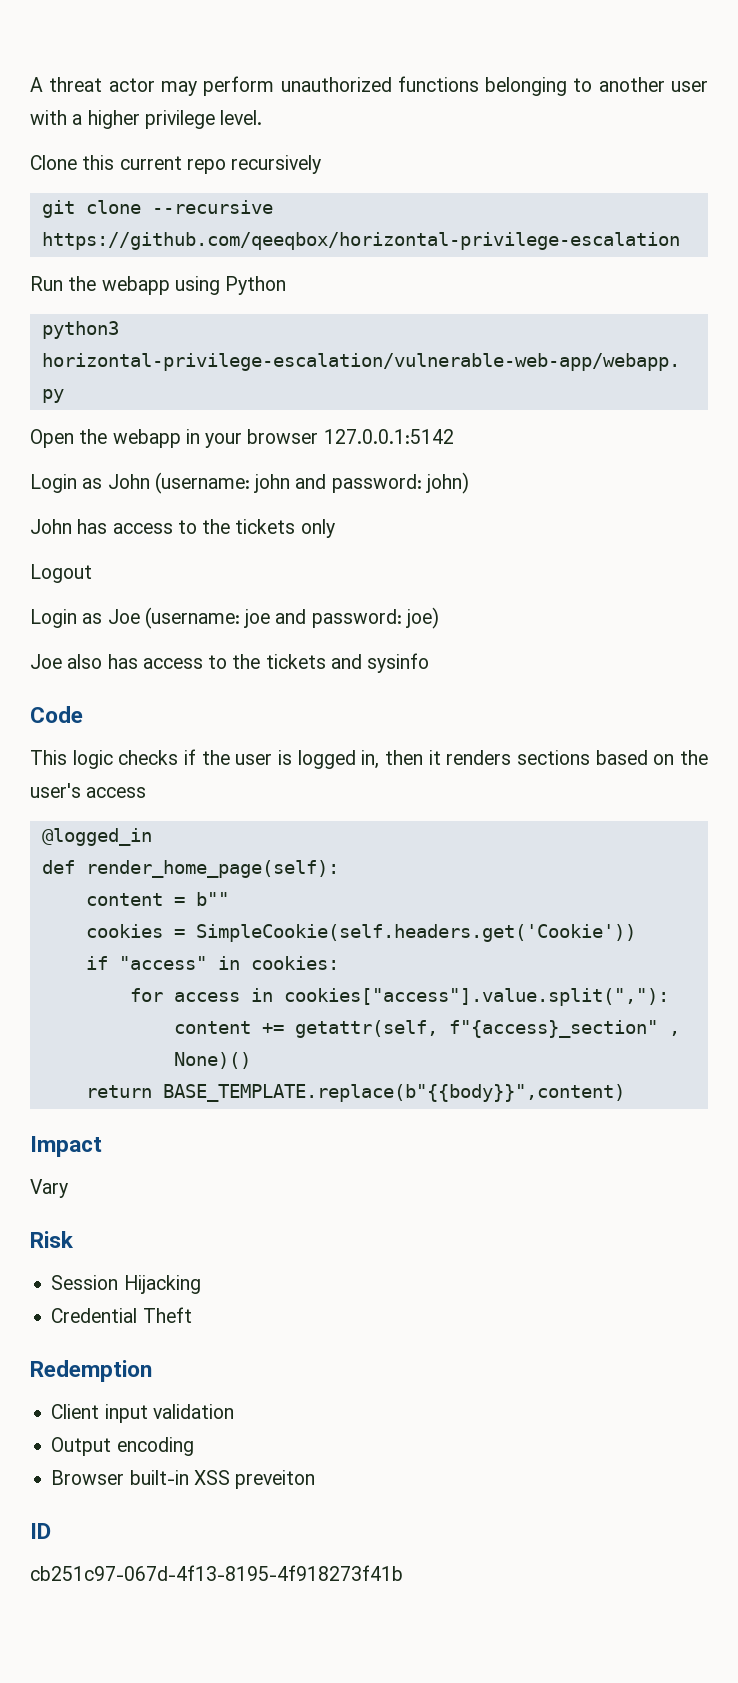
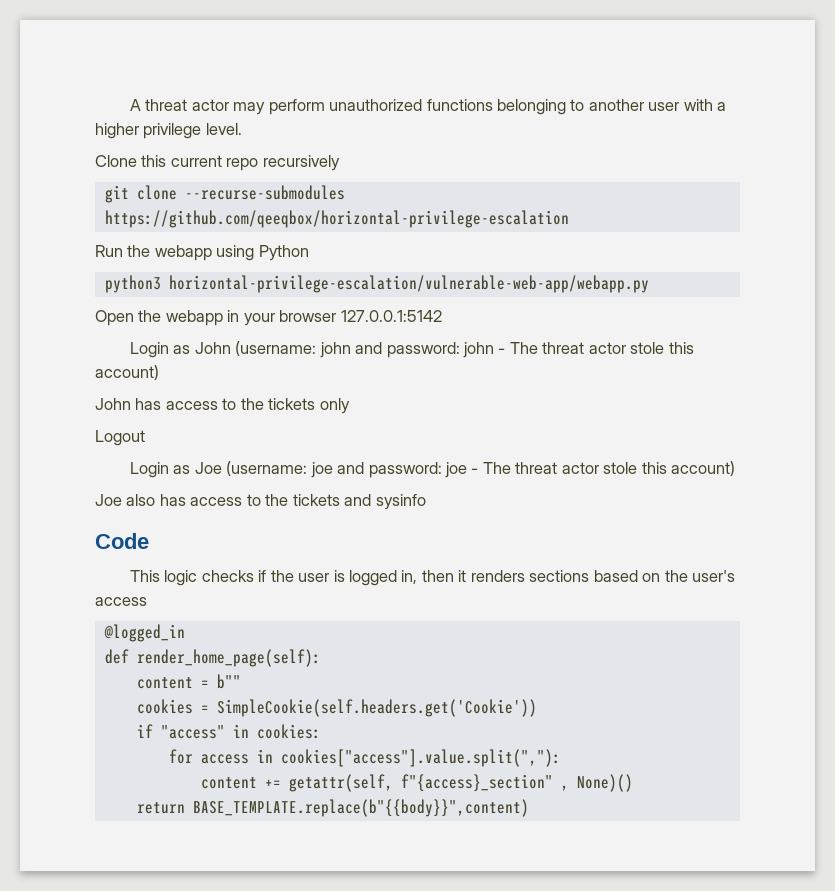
[151,200,273,214] --recursive -> [184,185,345,200] --recurse-submodules
[425,472,469,494] john) -> [462,342,694,358] [95,365,159,380] john - The threat actor stole this account)
[405,607,439,629] joe) -> [444,461,736,478] joe - The threat actor stole this account)
[30,1136,102,1157] [30,1179,68,1198] [30,1231,74,1248] [51,1275,201,1294] [51,1307,192,1323] [30,1360,152,1382] [51,1404,234,1423] [51,1437,194,1456] [51,1470,316,1489] [30,1523,51,1539] [30,1565,403,1581] // Impact // Vary // Risk // Session Hijacking // Credential Theft // Redemption // Client input validation // Output encoding // Browser built-in XSS preveiton // ID // cb251c97-067d-4f13-8195-4f918273f41b -> (529, 808) none

